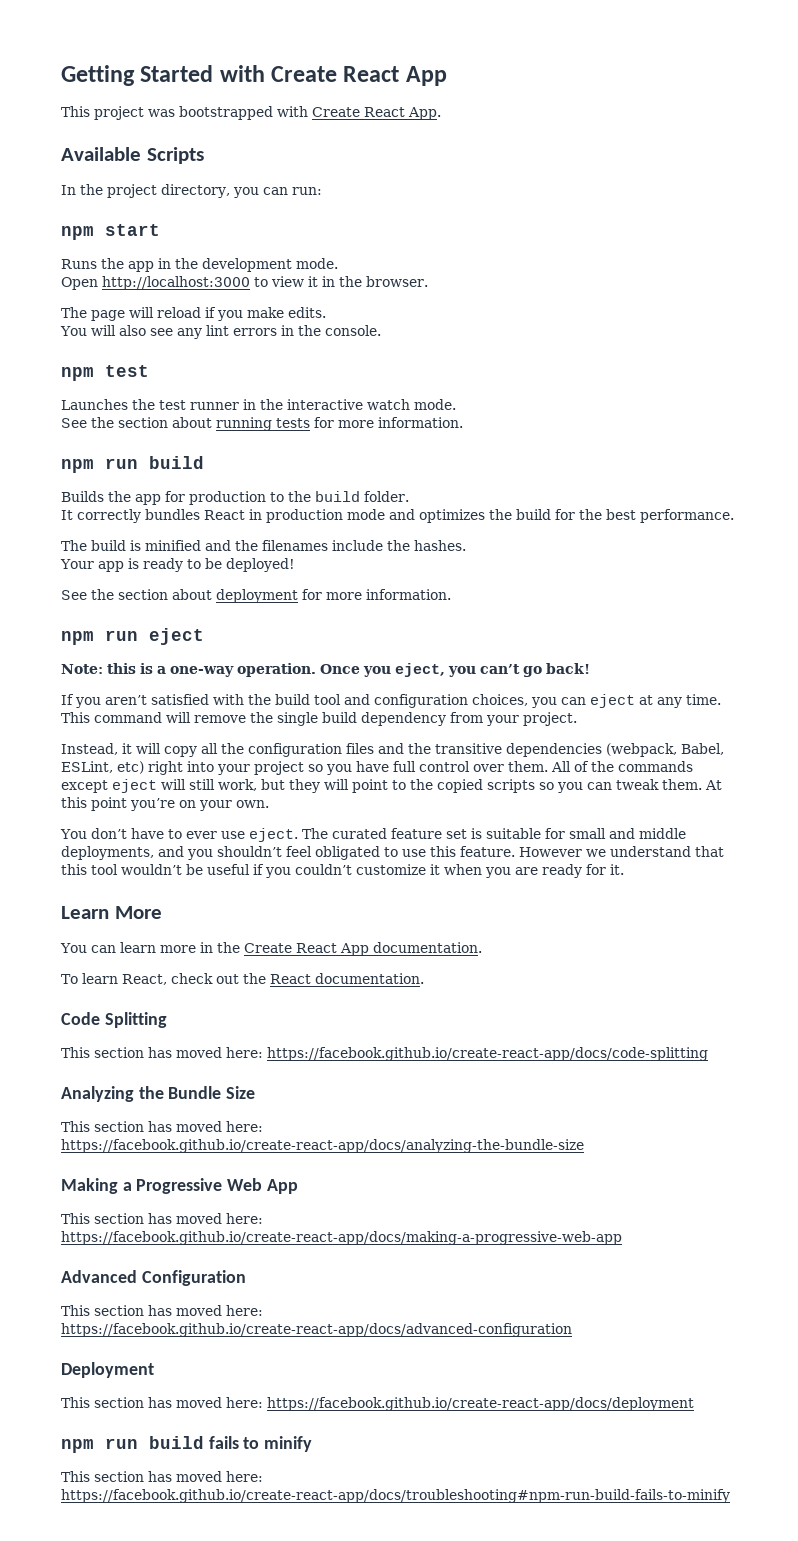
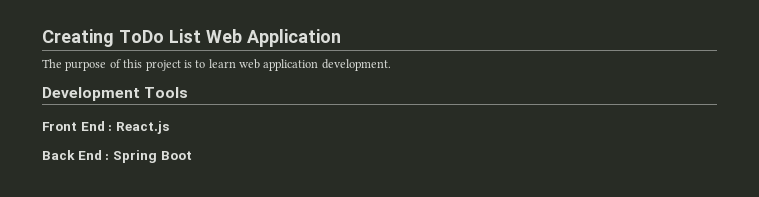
[61,65,447,86] [61,106,441,120] [61,147,204,164] [61,184,322,198] [61,224,160,240] [61,258,338,272] [61,276,428,290] [61,307,326,321] [60,325,381,339] [61,365,149,381] [61,399,456,410] [61,417,463,431] [61,456,204,473] [61,491,409,505] [61,509,734,523] [61,540,466,551] [60,558,295,572] [61,589,451,603] [61,628,204,645] [61,663,590,677] [61,694,721,708] [61,712,577,726] [61,743,724,757] [61,761,693,775] [61,779,722,793] [61,797,269,811] [60,828,686,842] [61,846,724,860] [61,864,624,878] [61,906,162,919] [60,942,482,956] [61,973,424,985] [61,1012,167,1028] [61,1047,708,1061] [61,1086,256,1102] [61,1121,263,1132] [61,1139,584,1153] [61,1178,298,1194] [61,1213,263,1224] [61,1231,622,1245] [61,1270,246,1286] [61,1305,263,1316] [61,1323,572,1337] [61,1362,154,1378] [61,1397,694,1411] [61,1436,313,1453] [61,1471,263,1482] [61,1489,730,1503] Getting Started with Create React App // This project was bootstrapped with Create React App. // Available Scripts // In the project directory, you can run: // npm start // Runs the app in the development mode. // Open http://localhost:3000 to view it in the browser. // The page will reload if you make edits. // You will also see any lint errors in the console. // npm test // Launches the test runner in the interactive watch mode. // See the section about running tests for more information. // npm run build // Builds the app for production to the build folder. // It correctly bundles React in production mode and optimizes the build for the best performance. // The build is minified and the filenames include the hashes. // Your app is ready to be deployed! // See the section about deployment for more information. // npm run eject // Note: this is a one-way operation. Once you eject, you can’t go back! // If you aren’t satisfied with the build tool and configuration choices, you can eject at any time. This command will remove the single build dependency from your project. // Instead, it will copy all the configuration files and the transitive dependencies (webpack, Babel, ESLint, etc) right into your project so you have full control over them. All of the commands except eject will still work, but they will point to the copied scripts so you can tweak them. At this point you’re on your own. // You don’t have to ever use eject. The curated feature set is suitable for small and middle deployments, and you shouldn’t feel obligated to use this feature. However we understand that this tool wouldn’t be useful if you couldn’t customize it when you are ready for it. // Learn More // You can learn more in the Create React App documentation. // To learn React, check out the React documentation. // Code Splitting // This section has moved here: https://facebook.github.io/create-react-app/docs/code-splitting // Analyzing the Bundle Size // This section has moved here: https://facebook.github.io/create-react-app/docs/analyzing-the-bundle-size // Making a Progressive Web App // This section has moved here: https://facebook.github.io/create-react-app/docs/making-a-progressive-web-app // Advanced Configuration // This section has moved here: https://facebook.github.io/create-react-app/docs/advanced-configuration // Deployment // This section has moved here: https://facebook.github.io/create-react-app/docs/deployment // npm run build fails to minify // This section has moved here: https://facebook.github.io/create-react-app/docs/troubleshooting#npm-run-build-fails-to-minify -> [42,29,341,47] [42,59,391,71] [42,87,189,101] [42,121,169,134] [42,150,192,163] Creating ToDo List Web Application // The purpose of this project is to learn web application development. // Development Tools // Front End : React.js // Back End : Spring Boot

